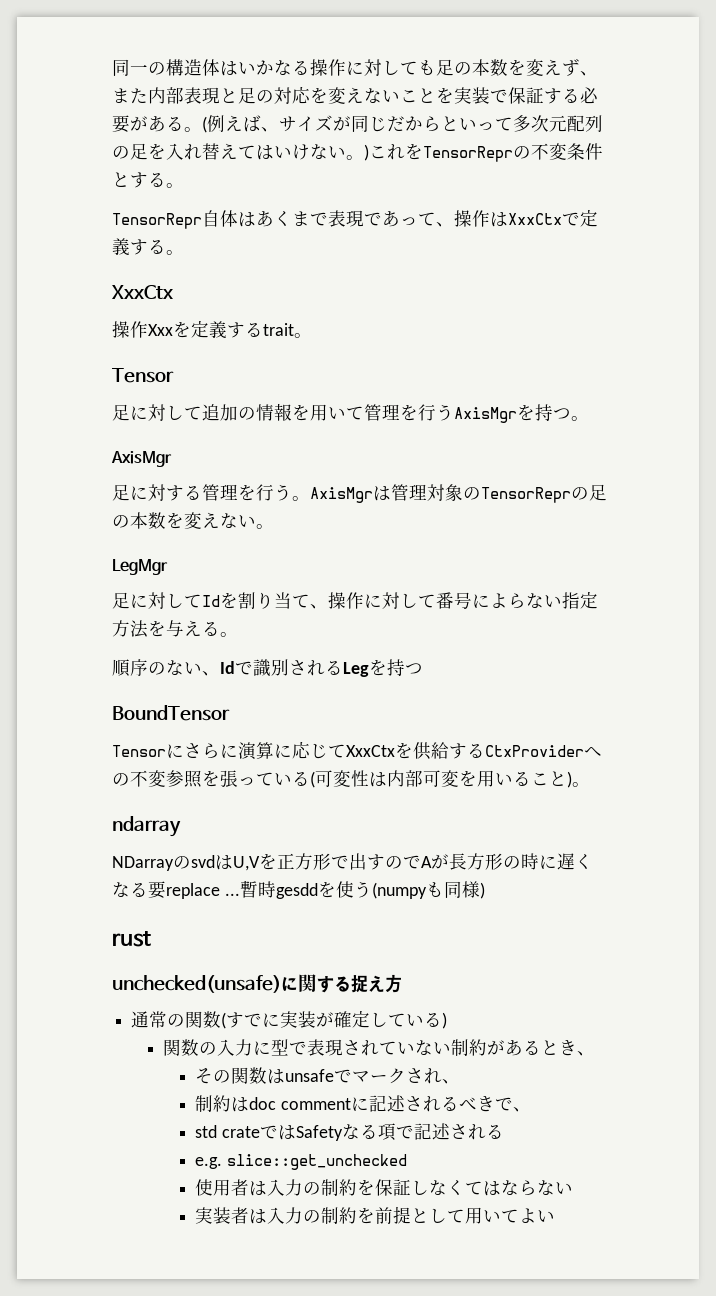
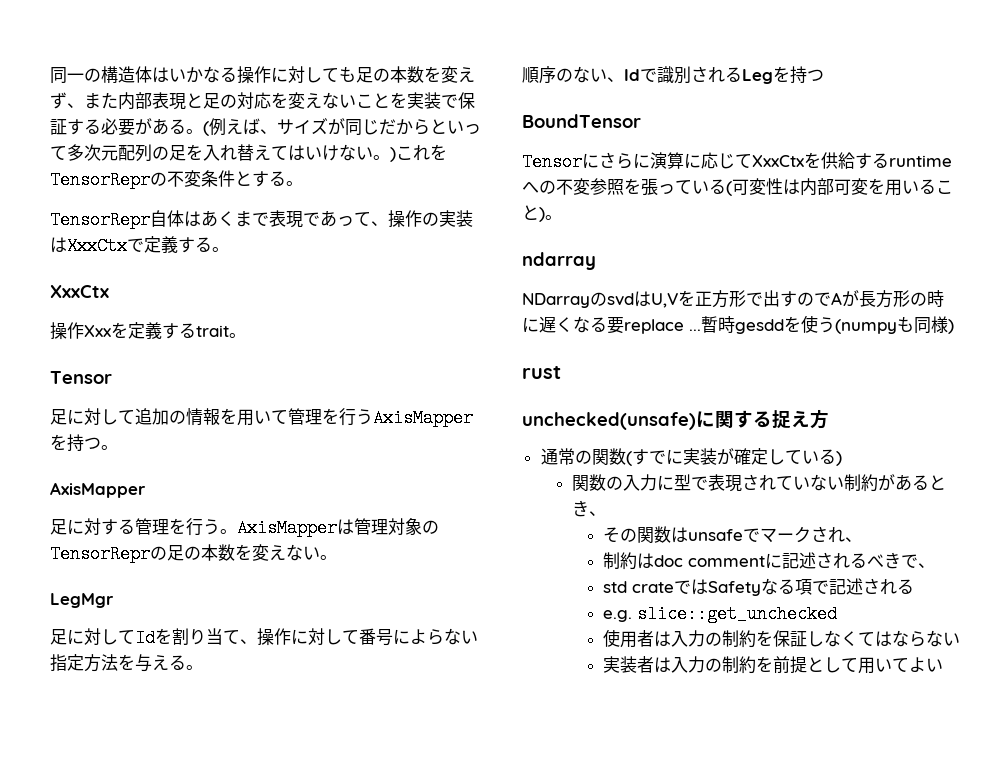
(490, 218) none -> [422,210,473,227] の実装
[454,407,517,423] AxisMgr -> [373,409,473,427] AxisMapper
[111,451,172,467] AxisMgr -> [50,482,146,498] AxisMapper
[310,487,373,503] AxisMgr -> [237,519,337,537] AxisMapper
[485,745,584,757] CtxProvider -> [889,155,952,167] runtime

